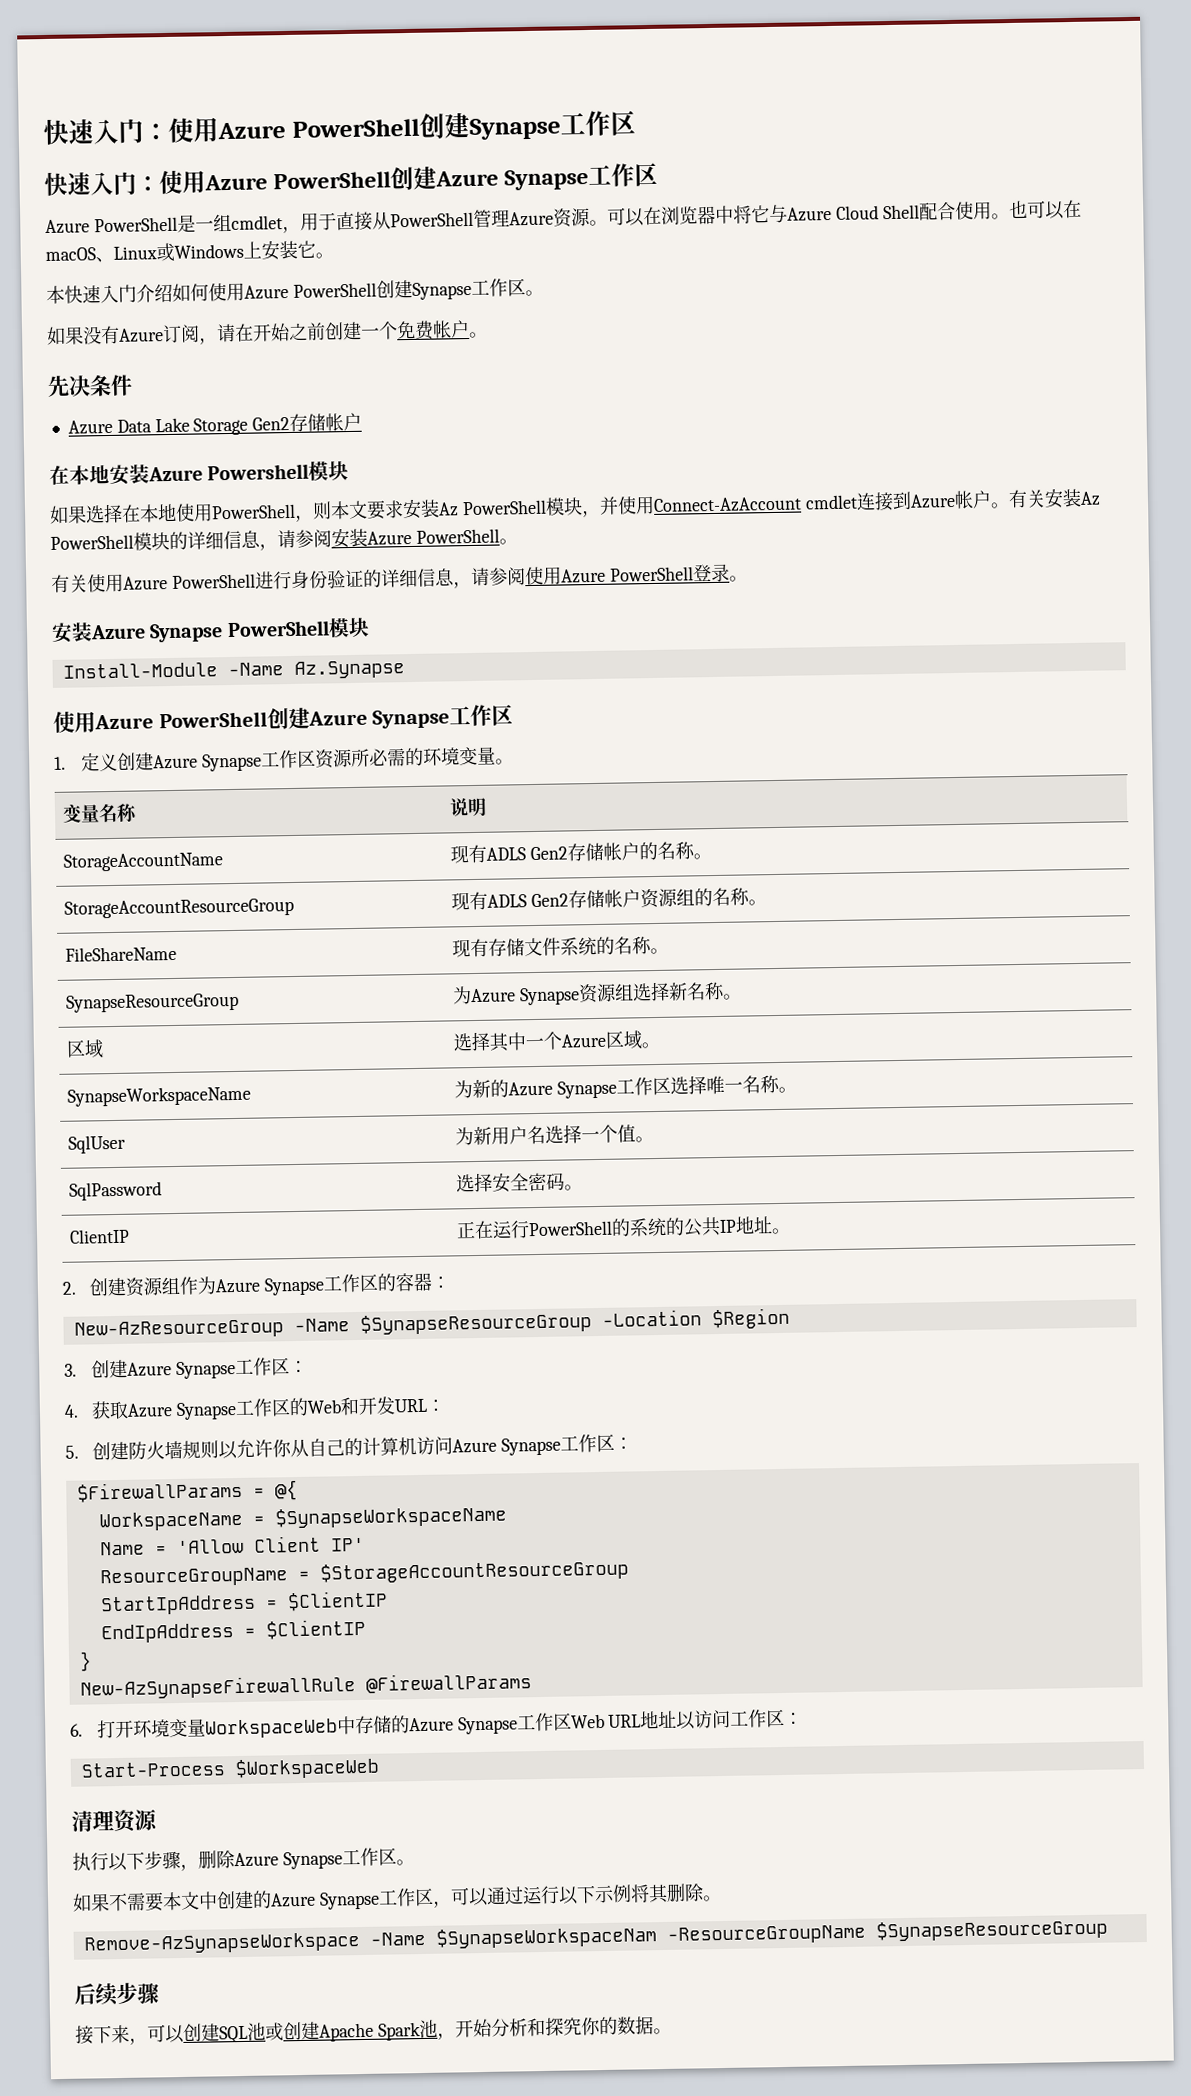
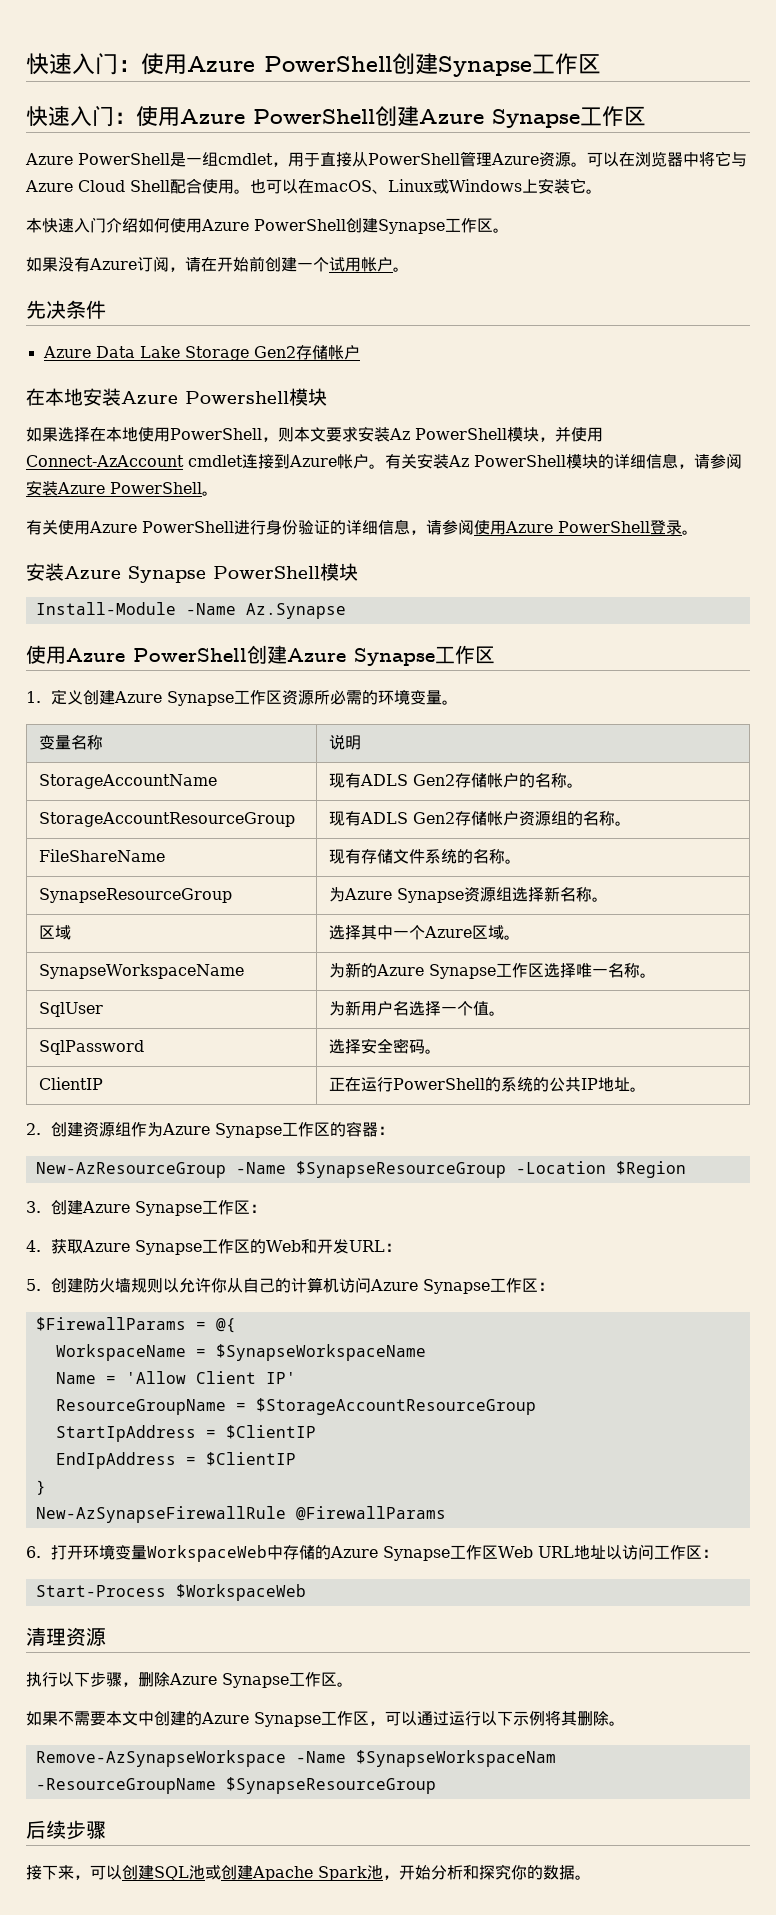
[288,322,308,341] 之 -> (249, 264) none
[396,320,435,340] 免费 -> [329,257,361,272] 试用

